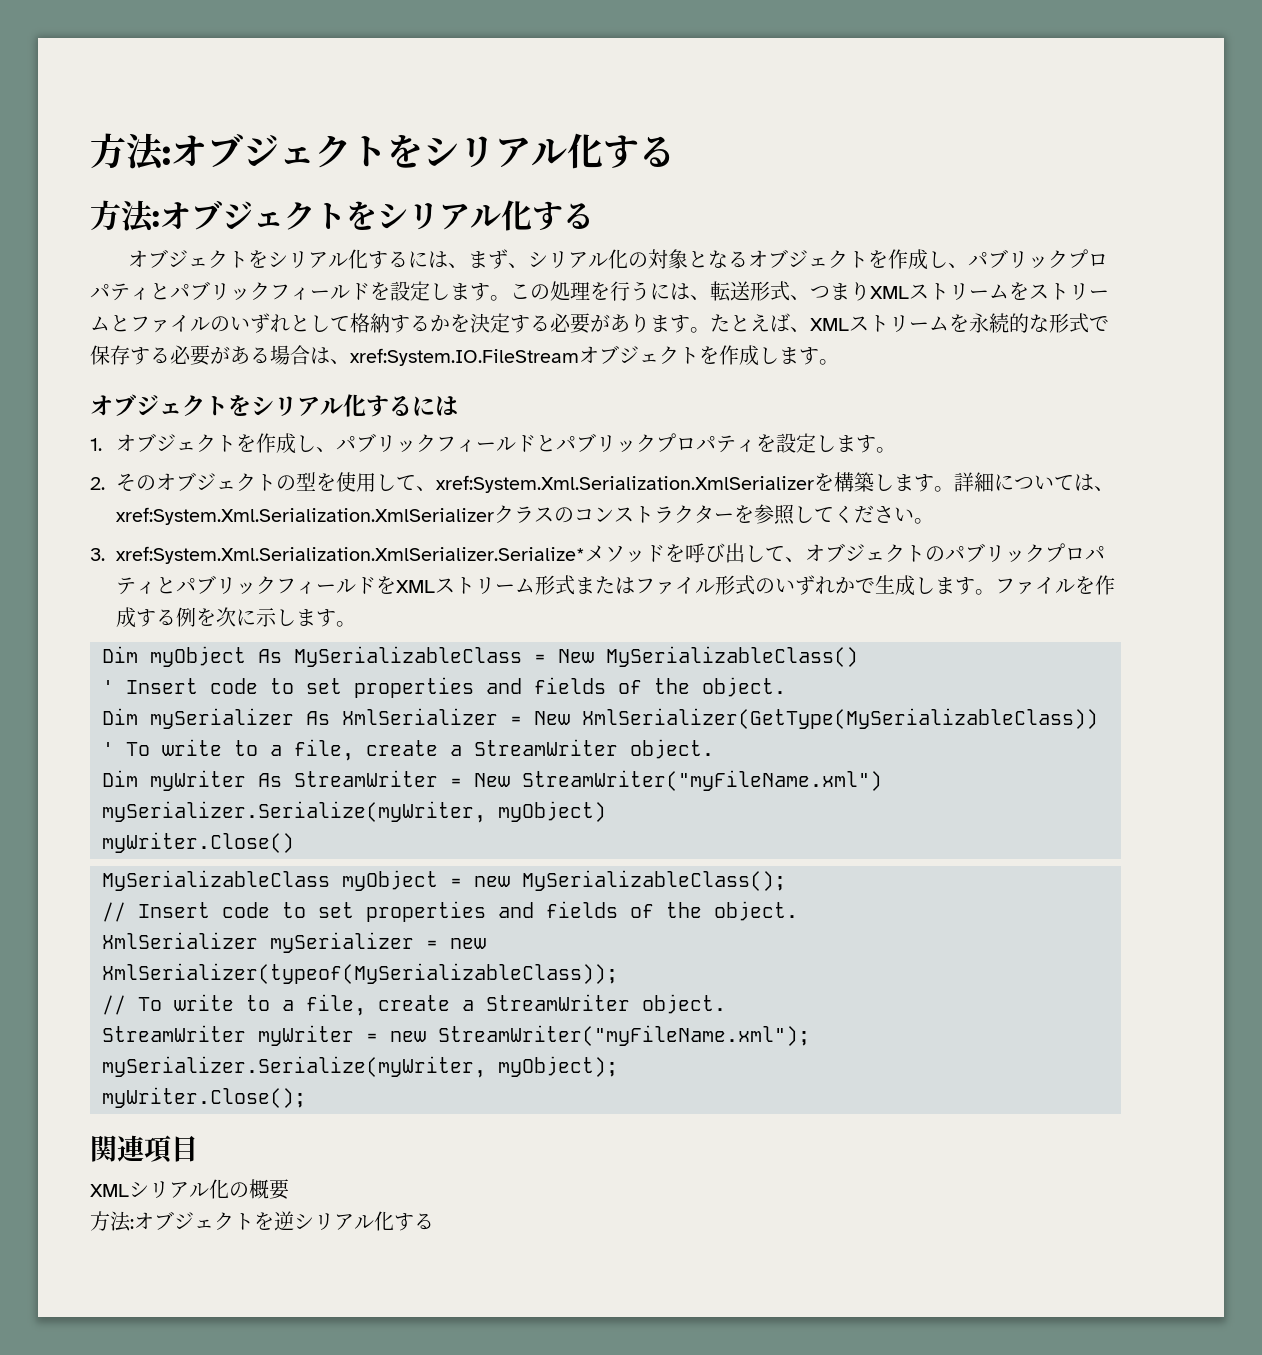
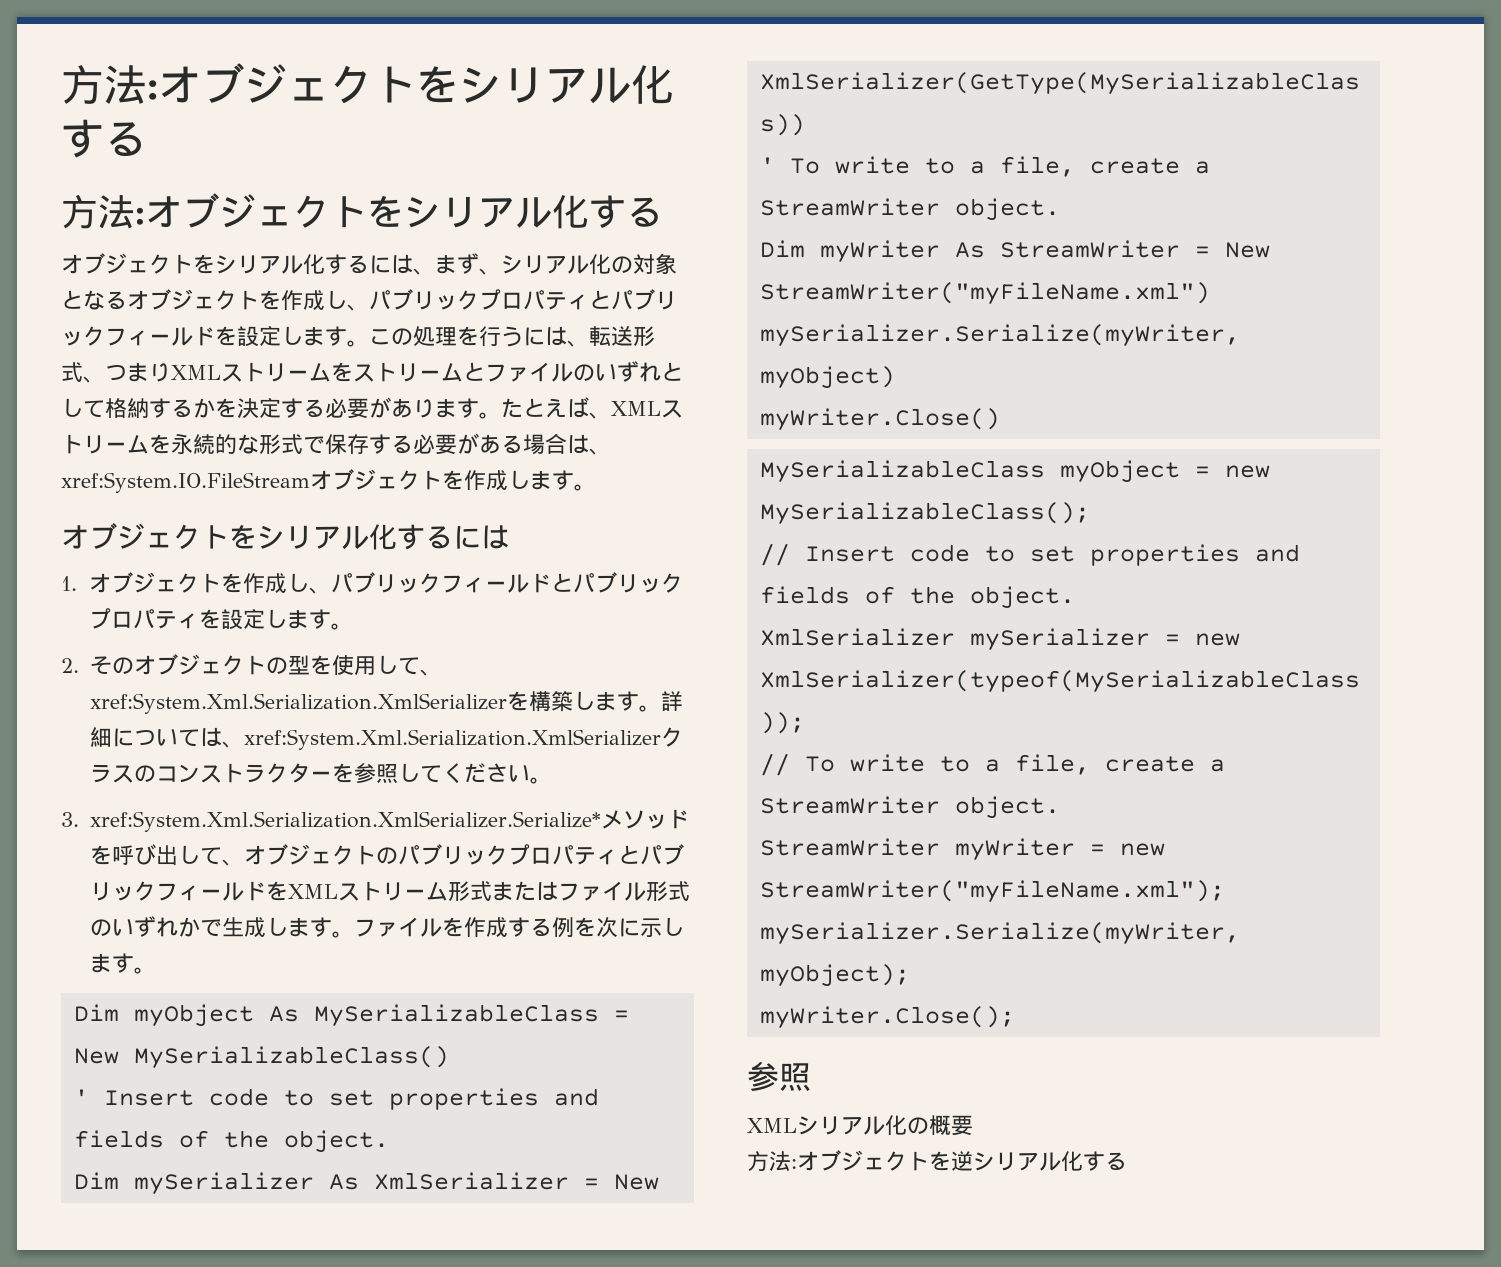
[90,1135,198,1163] 関連項目 -> [747,1062,811,1091] 参照

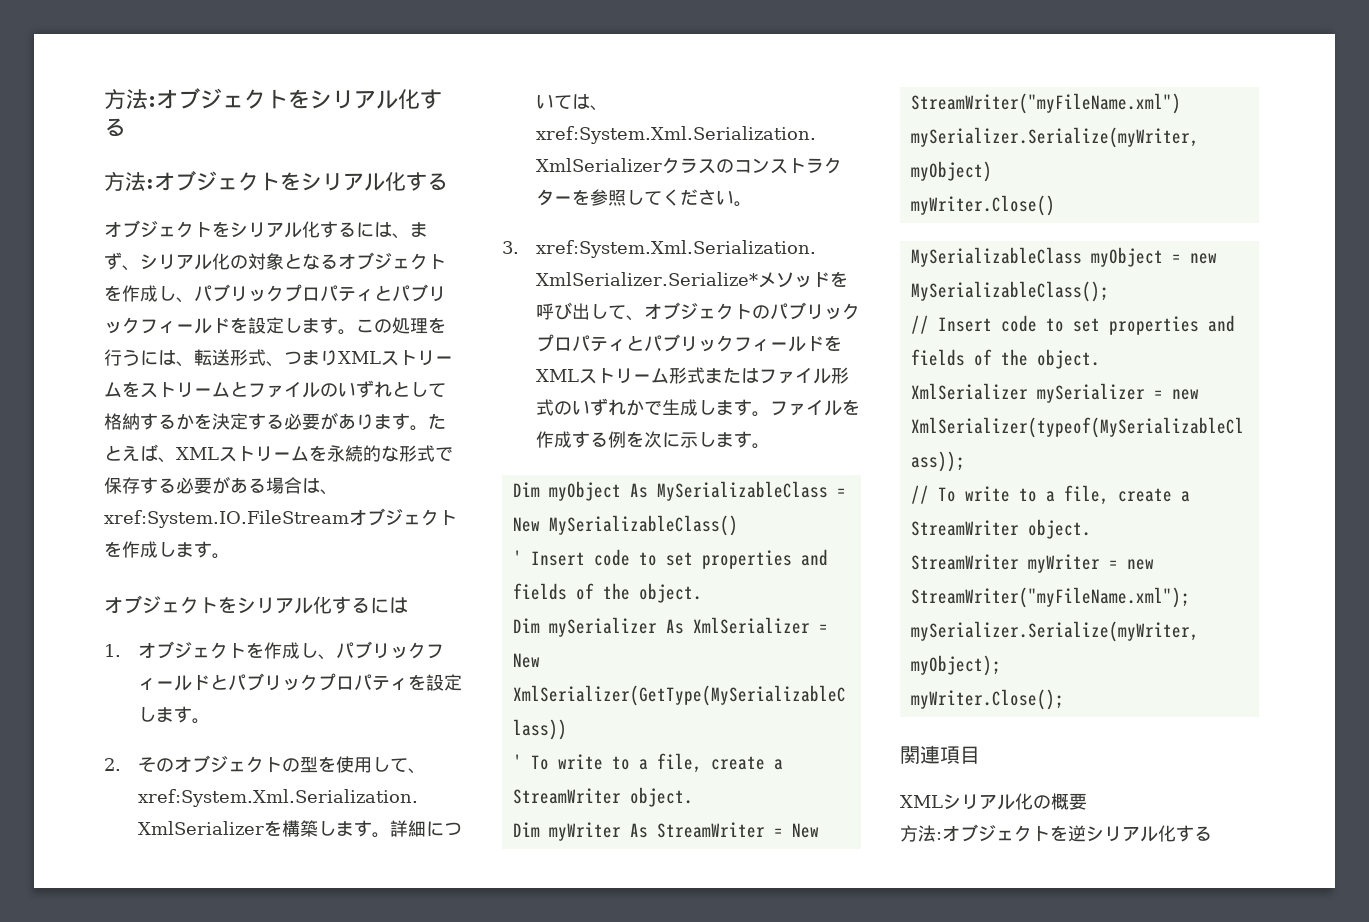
[747,1062,811,1091] 参照 -> [900,745,980,764] 関連項目

